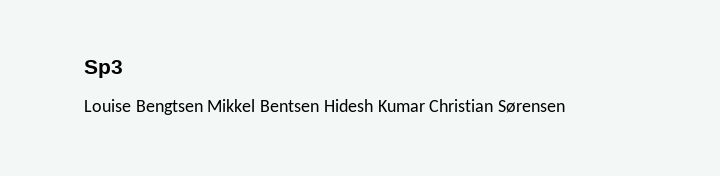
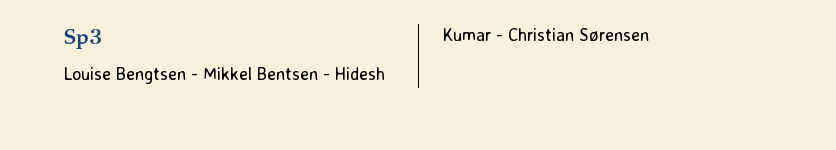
(203, 107) none -> [191,73,198,80] -
(320, 106) none -> [323,73,330,80] -
(425, 106) none -> [496,34,503,41] -

